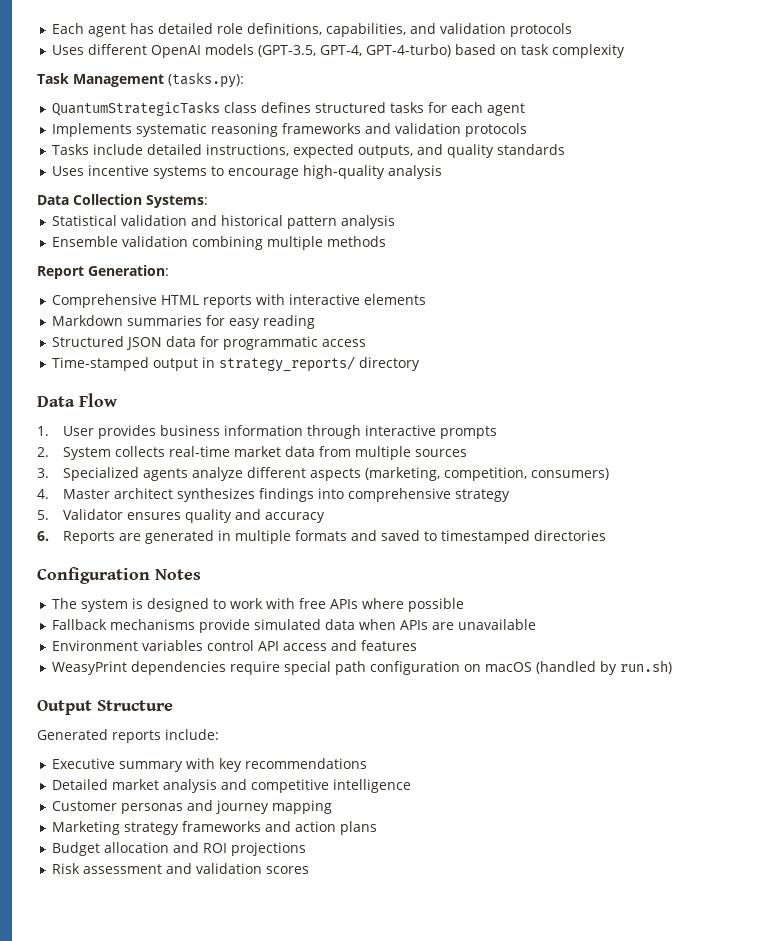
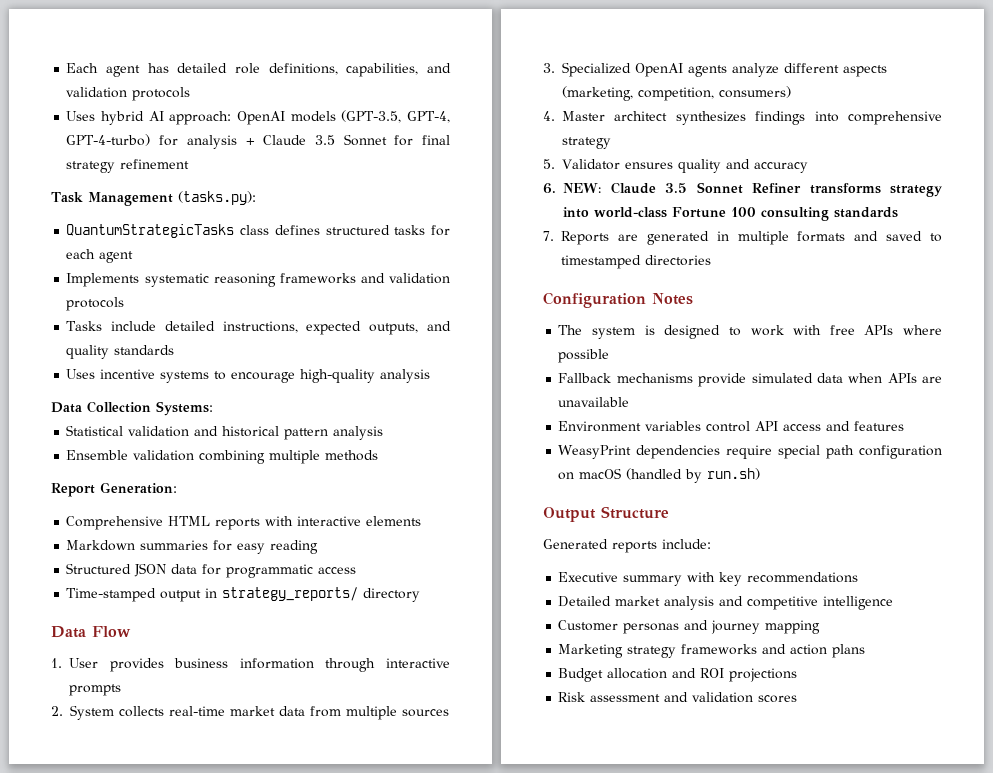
[87,44,147,55] different -> [101,111,232,125] hybrid AI approach:
[454,44,625,58] based on task complexity -> [159,134,450,149] [66,159,190,173] for analysis + Claude 3.5 Sonnet for final strategy refinement
(139, 474) none -> [635,63,683,77] OpenAI
(49, 536) none -> [563,182,942,197] [563,207,898,221] [543,231,554,241] NEW: Claude 3.5 Sonnet Refiner transforms strategy into world-class Fortune 100 consulting standards // 7.

